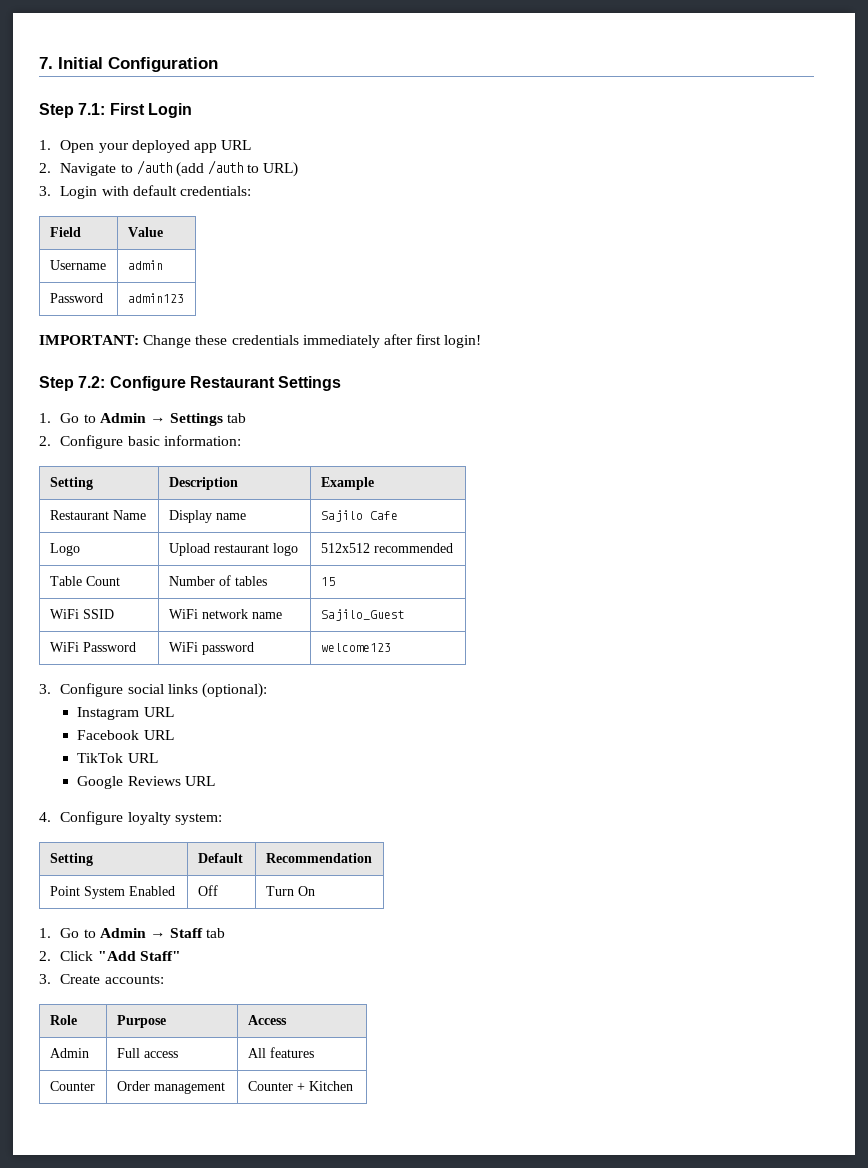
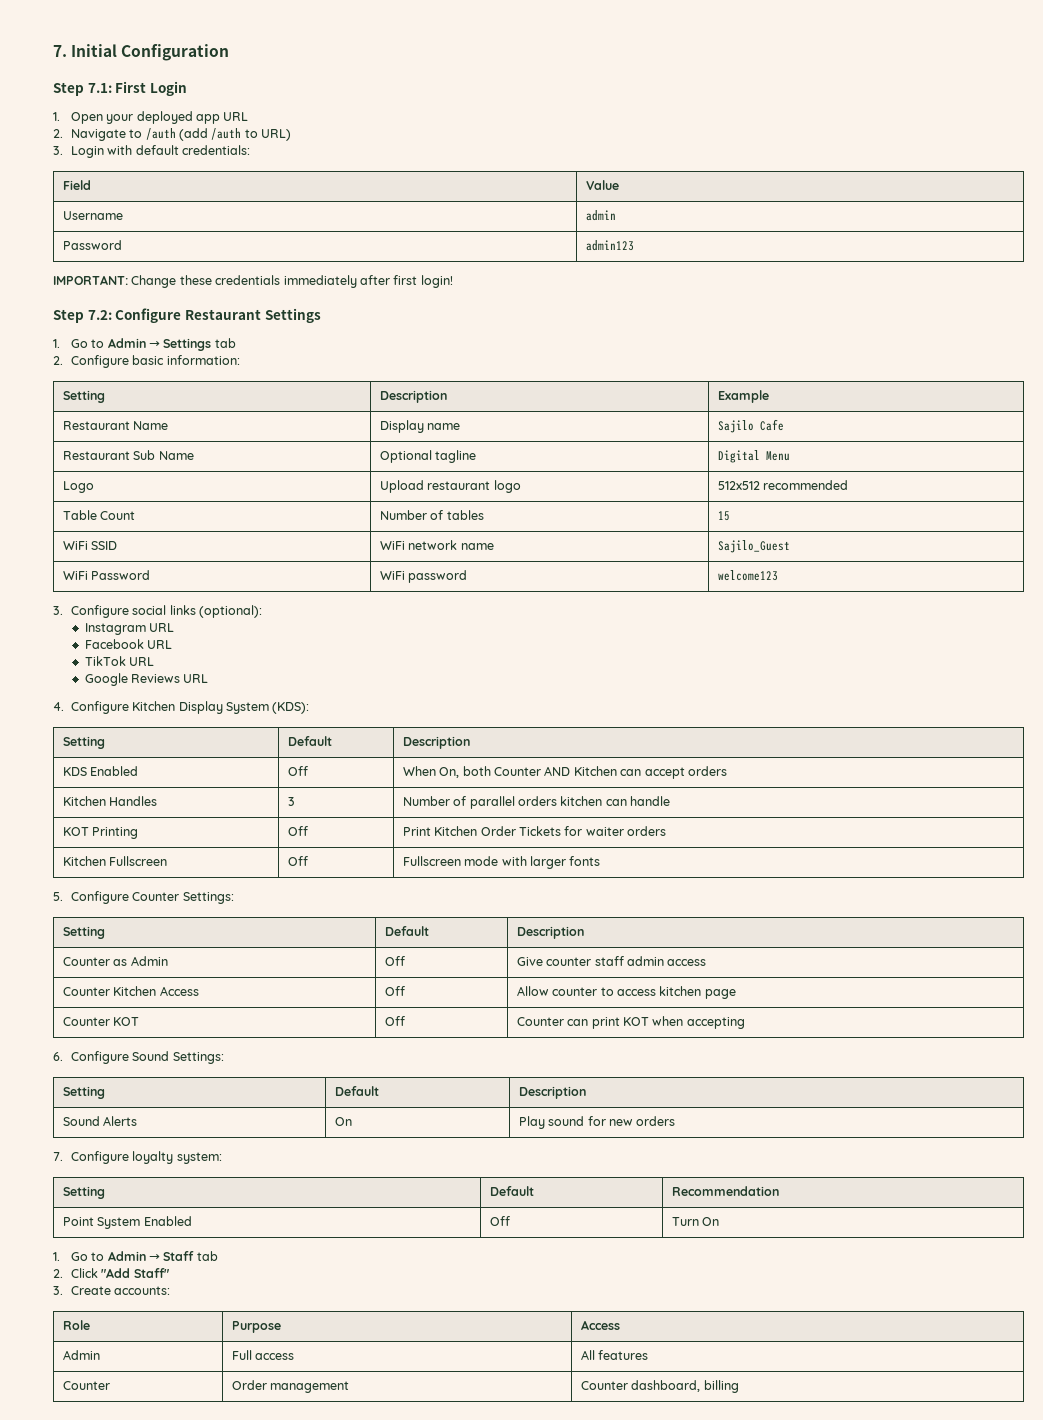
(398, 515) none -> [62,450,194,460] [379,450,477,463] [717,450,790,463] // Restaurant Sub Name | Optional tagline | Digital Menu
(124, 818) none -> [132,701,310,714] [62,736,105,749] [287,736,332,746] [402,736,470,749] [62,766,139,776] [287,766,308,776] [402,766,727,779] [62,796,158,806] [287,797,295,806] [402,796,671,809] [62,827,139,839] [287,826,308,836] [402,826,667,836] [62,856,168,866] [287,856,308,866] [402,856,601,869] [53,891,234,904] [62,926,105,939] [384,926,429,936] [516,926,584,939] [62,956,168,966] [384,956,405,966] [516,956,707,966] [62,986,199,996] [384,986,405,996] [516,986,736,999] [62,1017,140,1026] [384,1016,405,1026] [516,1016,745,1029] [53,1051,224,1064] [62,1086,105,1099] [334,1086,379,1096] [518,1086,586,1099] [62,1116,138,1126] [334,1117,352,1126] [518,1116,676,1129] [53,1151,129,1164] Kitchen Display System (KDS): // Setting | Default | Description // KDS Enabled | Off | When On, both Counter AND Kitchen can accept orders // Kitchen Handles | 3 | Number of parallel orders kitchen can handle // KOT Printing | Off | Print Kitchen Order Tickets for waiter orders // Kitchen Fullscreen | Off | Fullscreen mode with larger fonts // 5. Configure Counter Settings: // Setting | Default | Description // Counter as Admin | Off | Give counter staff admin access // Counter Kitchen Access | Off | Allow counter to access kitchen page // Counter KOT | Off | Counter can print KOT when accepting // 6. Configure Sound Settings: // Setting | Default | Description // Sound Alerts | On | Play sound for new orders // 7. Configure
[296,1081,353,1091] + Kitchen -> [631,1380,739,1393] dashboard, billing

